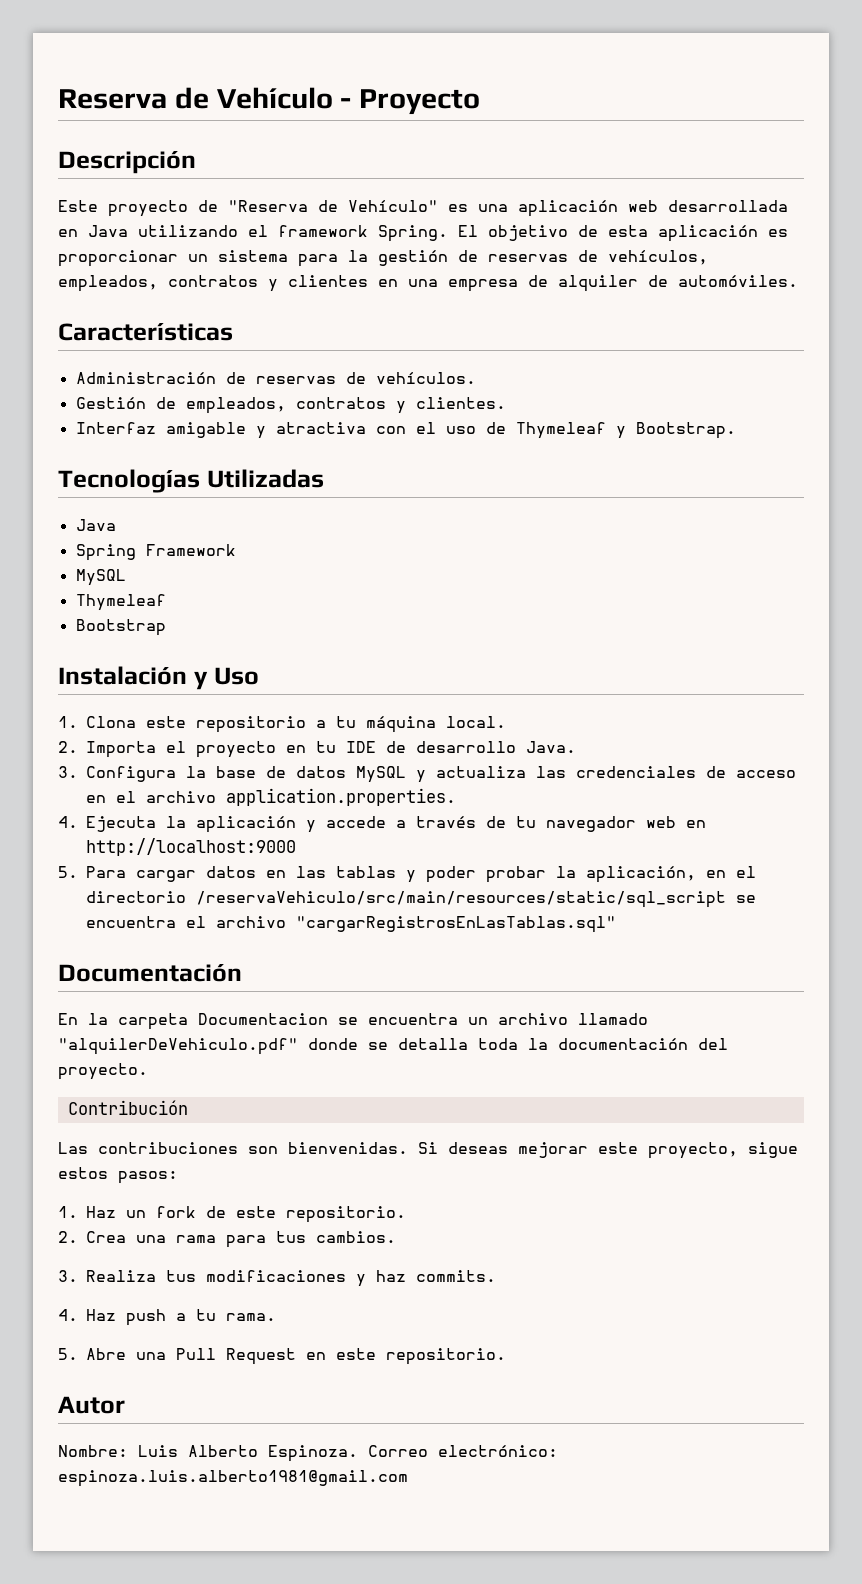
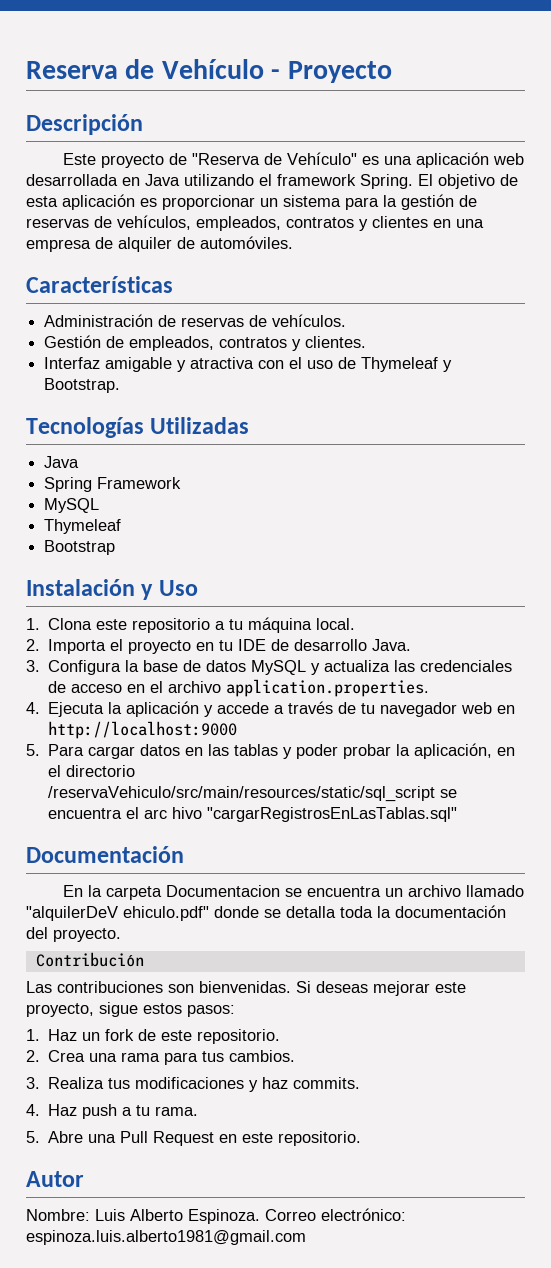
[216,916,286,928] archivo -> [144,807,203,819] arc hivo
[58,1038,298,1055] "alquilerDeVehiculo.pdf" -> [26,906,209,921] "alquilerDeV ehiculo.pdf"

